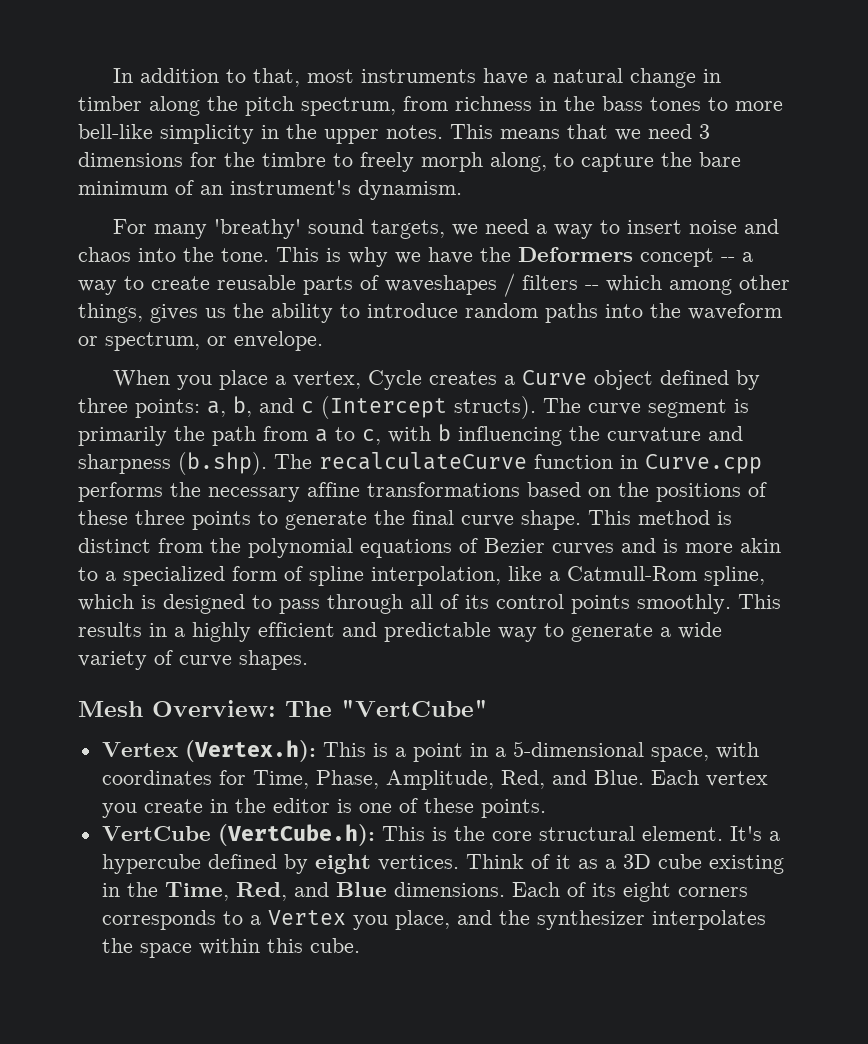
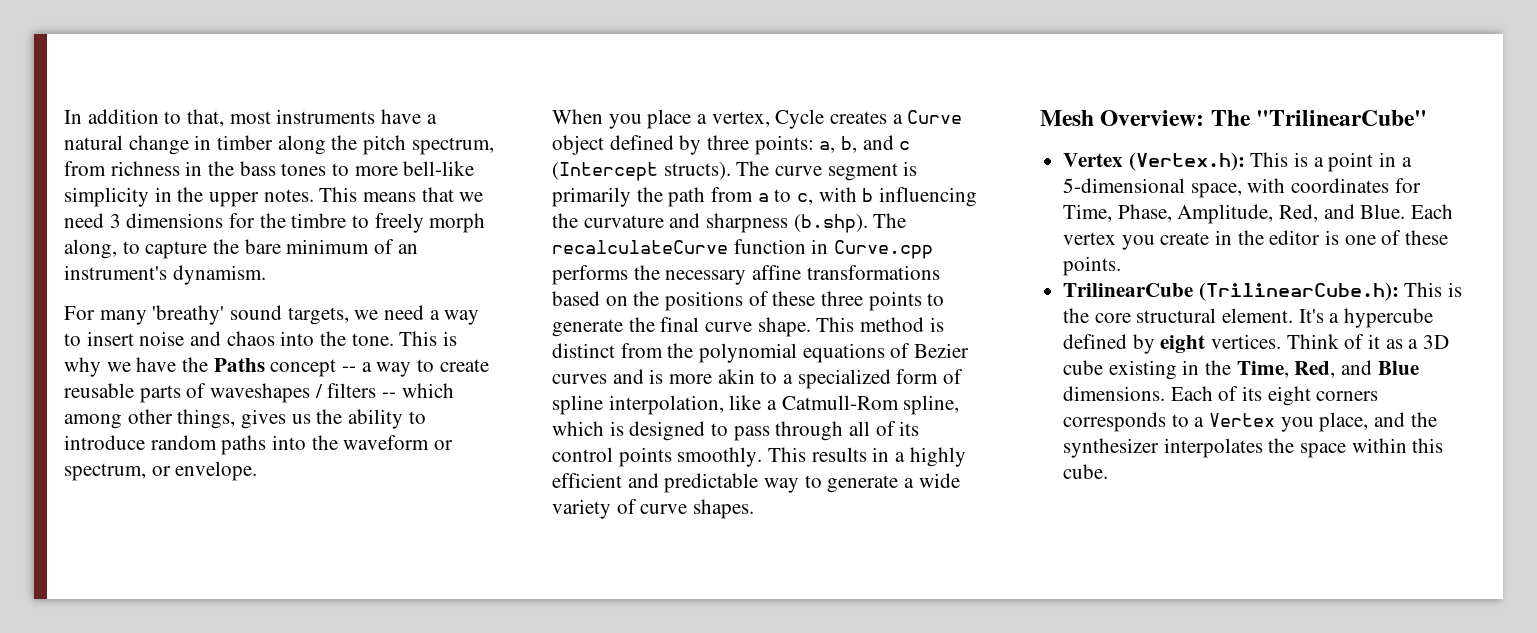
[518,247,633,262] Deformers -> [213,358,265,372] Paths
[341,699,488,717] "VertCube" -> [1256,110,1428,126] "TrilinearCube"
[101,824,375,846] VertCube (VertCube.h): -> [1063,282,1399,301] TrilinearCube (TrilinearCube.h):

